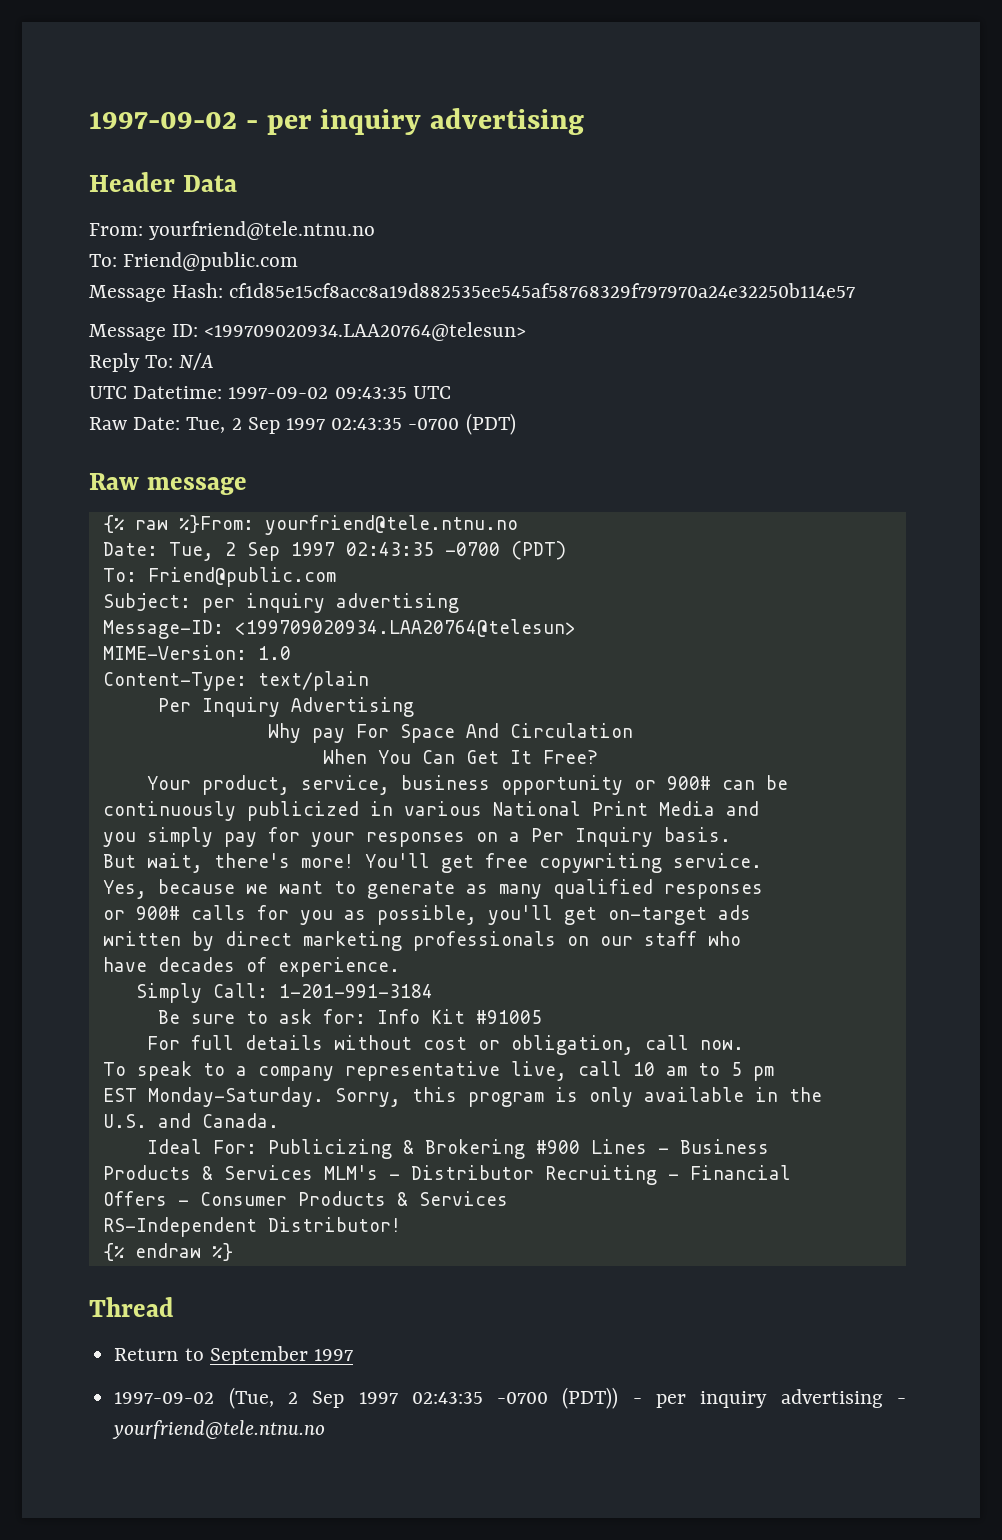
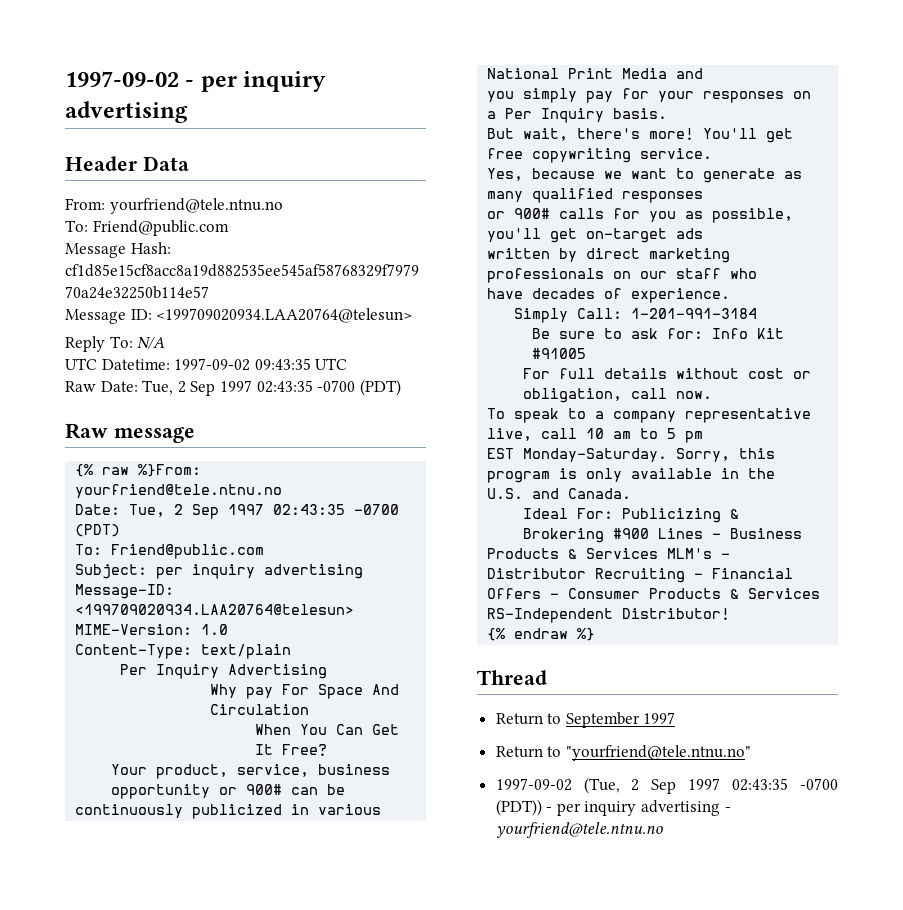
(353, 1355) none -> [495,745,751,761] // Return to "yourfriend@tele.ntnu.no"

